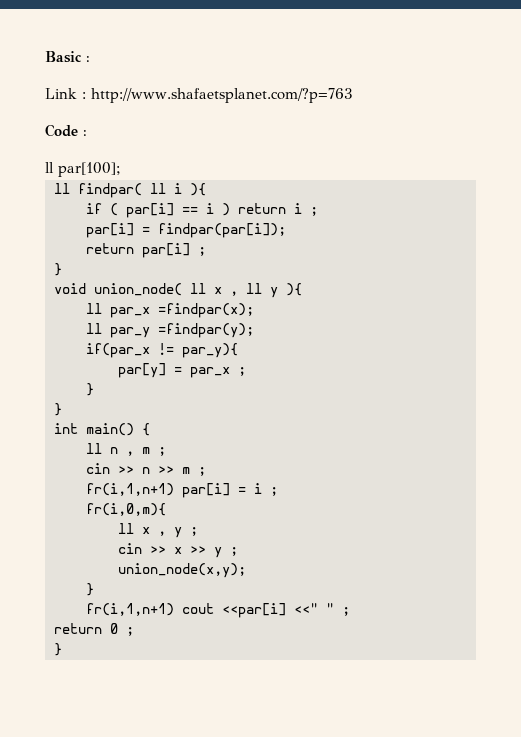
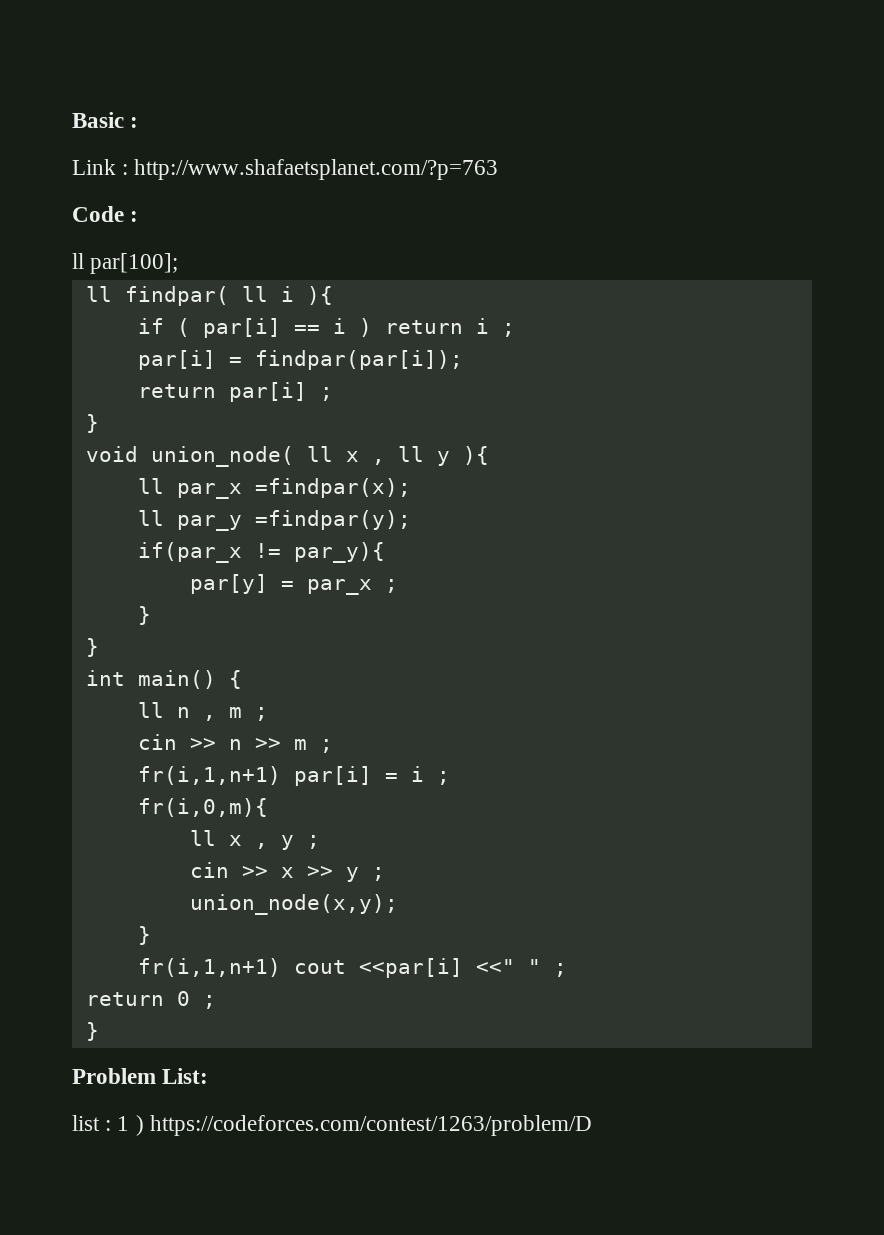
(62, 649) none -> [72,1068,209,1084] [72,1115,592,1136] // Problem List: // list : 1 ) https://codeforces.com/contest/1263/problem/D

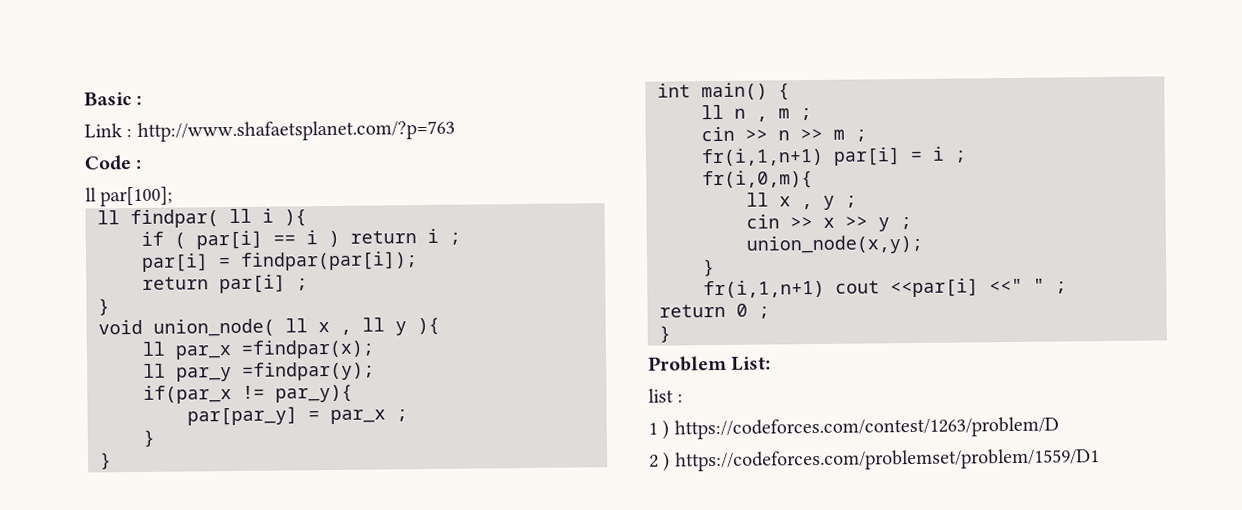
[189,574,268,594] par[y] -> [187,406,298,426] par[par_y]
(112, 1125) none -> (684, 398) //
(592, 1125) none -> [649,448,1100,472] // 2 ) https://codeforces.com/problemset/problem/1559/D1

